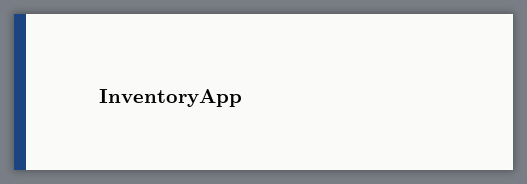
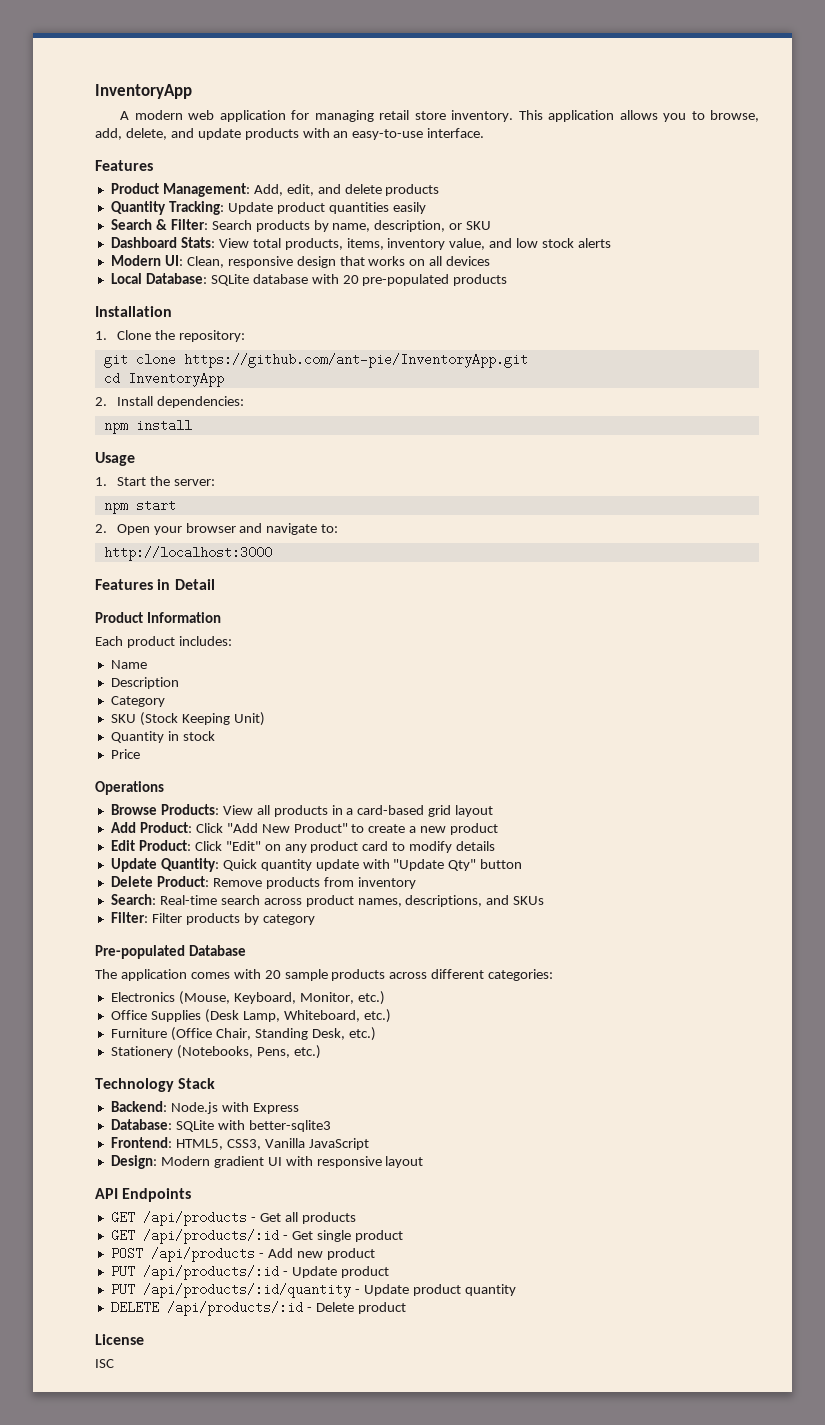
[99,89,242,107] InventoryApp -> [95,84,192,99] [120,110,760,122] [95,128,485,140] [95,160,153,171] [110,183,440,197] [110,201,426,215] [110,219,492,232] [110,237,612,250] [110,255,491,268] [110,273,508,286] [95,306,172,317] [95,330,245,342] [103,353,528,368] [103,372,224,387] [95,396,244,408] [103,419,192,434] [95,452,135,466] [95,476,215,486] [103,499,176,514] [95,523,339,535] [103,546,272,561] [95,579,215,590] [95,612,222,623] [95,636,232,648] [110,660,147,669] [110,677,179,689] [110,696,165,707] [110,712,265,726] [110,731,215,743] [110,749,140,759] [95,781,164,795] [110,804,494,817] [110,822,499,835] [110,840,496,853] [110,858,523,872] [110,876,416,889] [110,894,545,907] [110,912,315,925] [95,945,247,959] [95,969,554,981] [110,991,385,1005] [110,1009,391,1023] [110,1027,376,1041] [110,1045,321,1059] [95,1078,216,1092] [110,1101,299,1114] [110,1119,331,1132] [110,1137,369,1150] [110,1155,424,1169] [95,1188,192,1202] [110,1211,356,1226] [110,1229,403,1244] [110,1247,375,1262] [110,1265,389,1280] [110,1283,516,1298] [110,1301,406,1316] [95,1334,144,1345] [95,1359,114,1368] InventoryApp // A modern web application for managing retail store inventory. This application allows you to browse, add, delete, and update products with an easy-to-use interface. // Features // Product Management: Add, edit, and delete products // Quantity Tracking: Update product quantities easily // Search & Filter: Search products by name, description, or SKU // Dashboard Stats: View total products, items, inventory value, and low stock alerts // Modern UI: Clean, responsive design that works on all devices // Local Database: SQLite database with 20 pre-populated products // Installation // 1. Clone the repository: // git clone https://github.com/ant-pie/InventoryApp.git // cd InventoryApp // 2. Install dependencies: // npm install // Usage // 1. Start the server: // npm start // 2. Open your browser and navigate to: // http://localhost:3000 // Features in Detail // Product Information // Each product includes: // Name // Description // Category // SKU (Stock Keeping Unit) // Quantity in stock // Price // Operations // Browse Products: View all products in a card-based grid layout // Add Product: Click "Add New Product" to create a new product // Edit Product: Click "Edit" on any product card to modify details // Update Quantity: Quick quantity update with "Update Qty" button // Delete Product: Remove products from inventory // Search: Real-time search across product names, descriptions, and SKUs // Filter: Filter products by category // Pre-populated Database // The application comes with 20 sample products across different categories: // Electronics (Mouse, Keyboard, Monitor, etc.) // Office Supplies (Desk Lamp, Whiteboard, etc.) // Furniture (Office Chair, Standing Desk, etc.) // Stationery (Notebooks, Pens, etc.) // Technology Stack // Backend: Node.js with Express // Database: SQLite with better-sqlite3 // Frontend: HTML5, CSS3, Vanilla JavaScript // Design: Modern gradient UI with responsive layout // API Endpoints // GET /api/products - Get all products // GET /api/products/:id - Get single product // POST /api/products - Add new product // PUT /api/products/:id - Update product // PUT /api/products/:id/quantity - Update product quantity // DELETE /api/products/:id - Delete product // License // ISC

